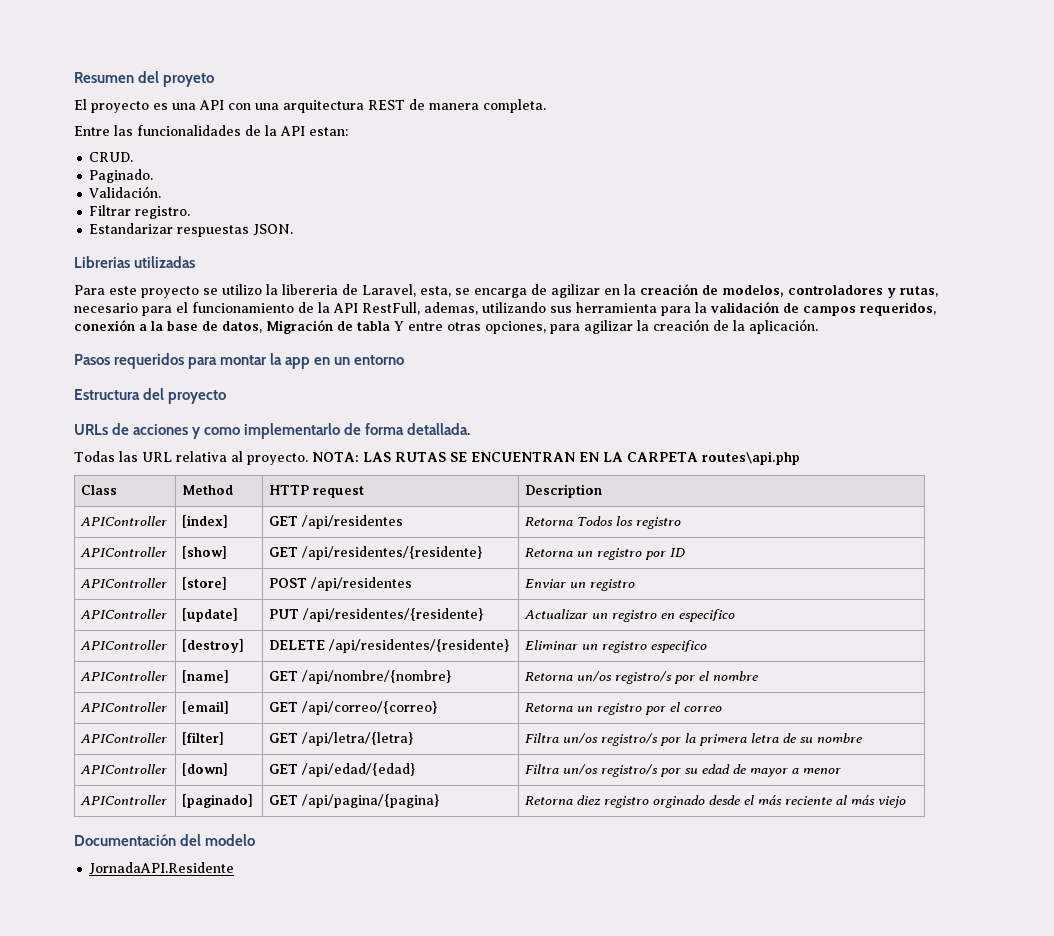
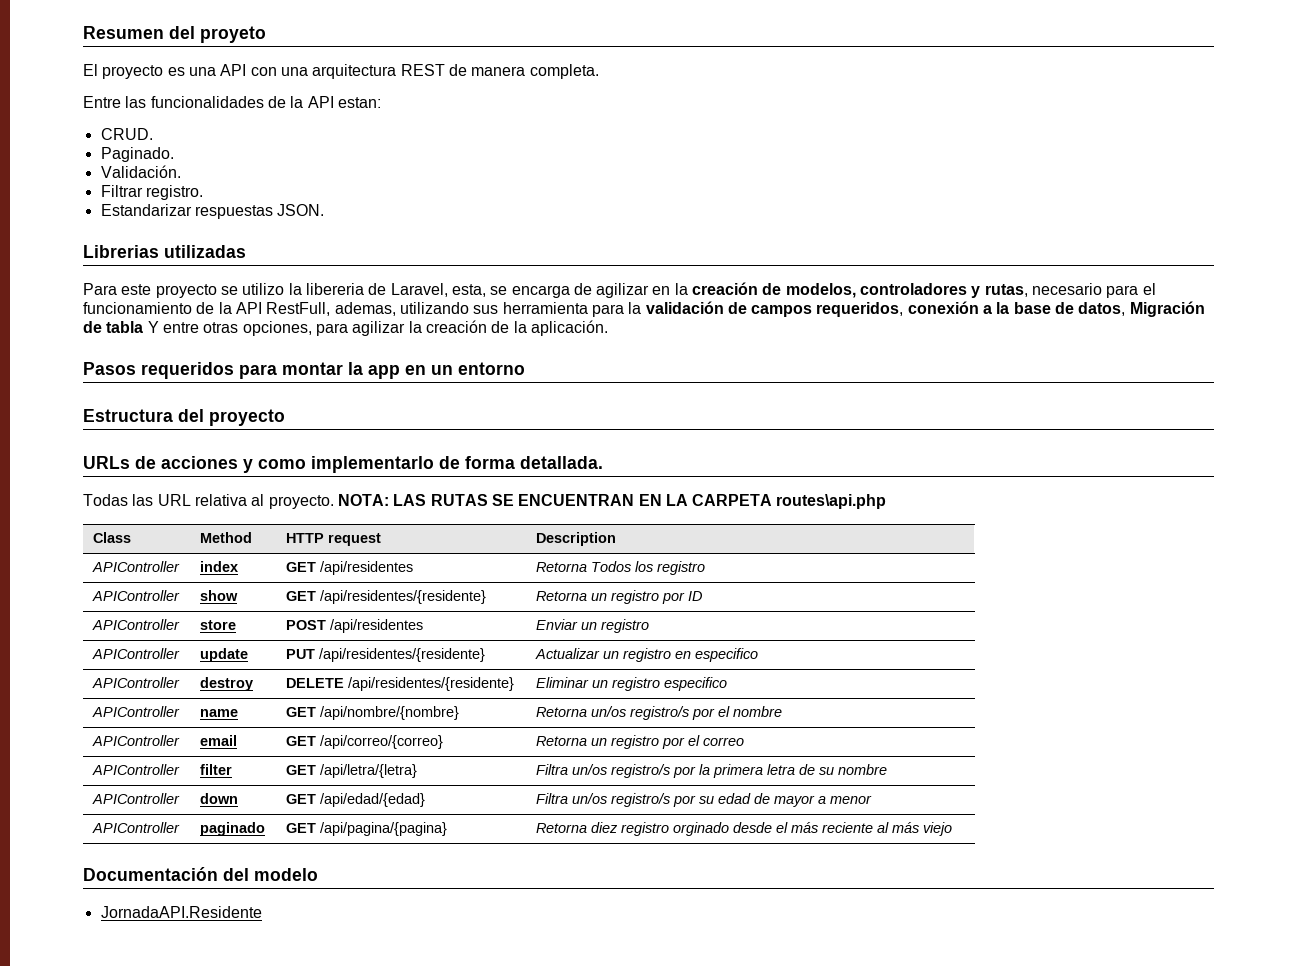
[182,515,229,528] [index] -> [200,561,239,572] index
[182,546,228,559] [show] -> [200,590,239,601] show
[182,577,228,590] [store] -> [200,620,237,630] store
[182,608,239,622] [update] -> [200,648,249,662] update
[182,639,245,653] [destroy] -> [200,677,254,691] destroy
[182,670,230,683] [name] -> [200,709,239,717] name
[182,701,230,714] [email] -> [200,735,238,746] email
[182,732,225,745] [filter] -> [200,764,233,775] filter
[182,763,229,776] [down] -> [200,793,239,804] down
[182,794,254,808] [paginado] -> [200,822,266,836] paginado

